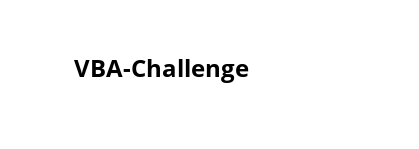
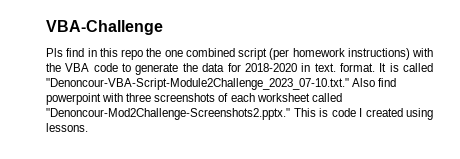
(249, 71) none -> [46,48,433,60] [46,63,433,75] [46,78,397,90] [46,93,342,105] [46,108,433,120] [46,123,88,132] // Pls find in this repo the one combined script (per homework instructions) with the VBA code to generate the data for 2018-2020 in text. format. It is called "Denoncour-VBA-Script-Module2Challenge_2023_07-10.txt." Also find powerpoint with three screenshots of each worksheet called "Denoncour-Mod2Challenge-Screenshots2.pptx." This is code I created using lessons.

